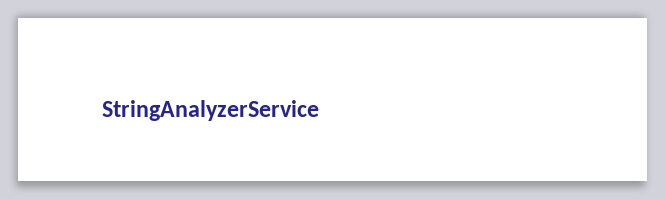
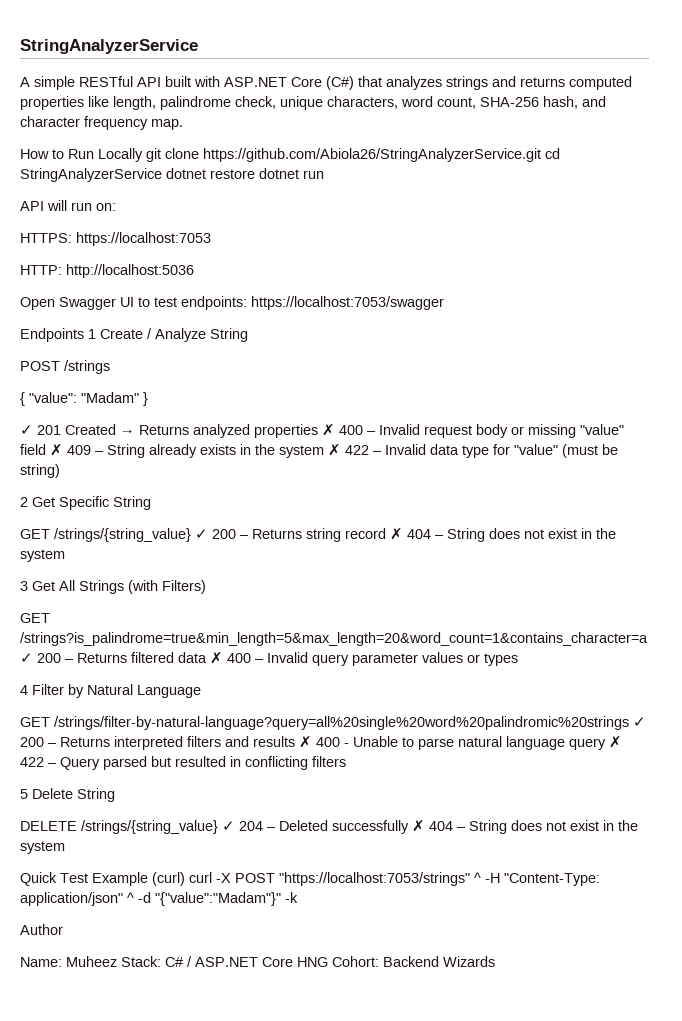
[102,100,319,121] StringAnalyzerService -> [20,39,198,54] [20,76,632,90] [20,96,606,110] [20,116,183,130] [20,148,560,162] [20,168,324,182] [20,200,116,211] [20,232,211,246] [20,264,194,278] [20,296,444,310] [20,328,248,342] [20,360,110,374] [20,392,148,406] [20,424,624,438] [20,444,618,458] [20,464,60,478] [20,496,151,510] [20,528,616,542] [20,549,65,562] [20,580,206,594] [20,613,50,623] [20,632,648,646] [20,652,518,666] [20,684,201,698] [20,716,646,730] [20,736,622,750] [20,756,346,770] [20,788,115,802] [20,820,638,834] [20,841,65,854] [20,872,600,886] [20,892,298,906] [20,924,63,935] [20,956,495,967] StringAnalyzerService // A simple RESTful API built with ASP.NET Core (C#) that analyzes strings and returns computed properties like length, palindrome check, unique characters, word count, SHA-256 hash, and character frequency map. // How to Run Locally git clone https://github.com/Abiola26/StringAnalyzerService.git cd StringAnalyzerService dotnet restore dotnet run // API will run on: // HTTPS: https://localhost:7053 // HTTP: http://localhost:5036 // Open Swagger UI to test endpoints: https://localhost:7053/swagger // Endpoints 1 Create / Analyze String // POST /strings // { "value": "Madam" } // ✓ 201 Created → Returns analyzed properties ✗ 400 – Invalid request body or missing "value" field ✗ 409 – String already exists in the system ✗ 422 – Invalid data type for "value" (must be string) // 2 Get Specific String // GET /strings/{string_value} ✓ 200 – Returns string record ✗ 404 – String does not exist in the system // 3 Get All Strings (with Filters) // GET /strings?is_palindrome=true&min_length=5&max_length=20&word_count=1&contains_character=a ✓ 200 – Returns filtered data ✗ 400 – Invalid query parameter values or types // 4 Filter by Natural Language // GET /strings/filter-by-natural-language?query=all%20single%20word%20palindromic%20strings ✓ 200 – Returns interpreted filters and results ✗ 400 - Unable to parse natural language query ✗ 422 – Query parsed but resulted in conflicting filters // 5 Delete String // DELETE /strings/{string_value} ✓ 204 – Deleted successfully ✗ 404 – String does not exist in the system // Quick Test Example (curl) curl -X POST "https://localhost:7053/strings" ^ -H "Content-Type: application/json" ^ -d "{"value":"Madam"}" -k // Author // Name: Muheez Stack: C# / ASP.NET Core HNG Cohort: Backend Wizards

